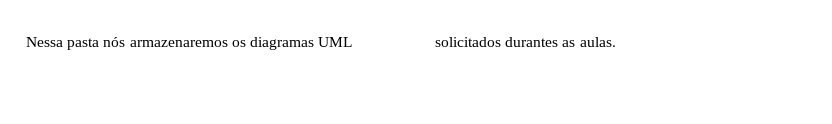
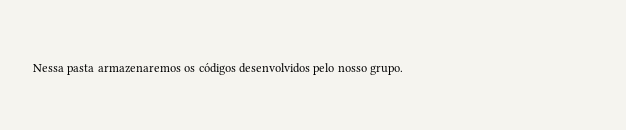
[103,37,126,47] nós -> (95, 69) none
[249,37,616,50] diagramas UML solicitados durantes as aulas. -> [198,63,403,75] códigos desenvolvidos pelo nosso grupo.

